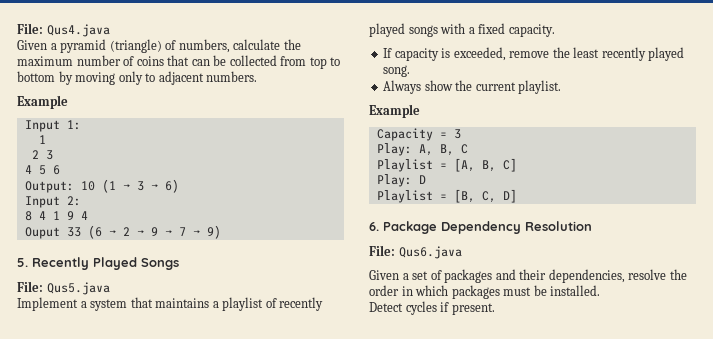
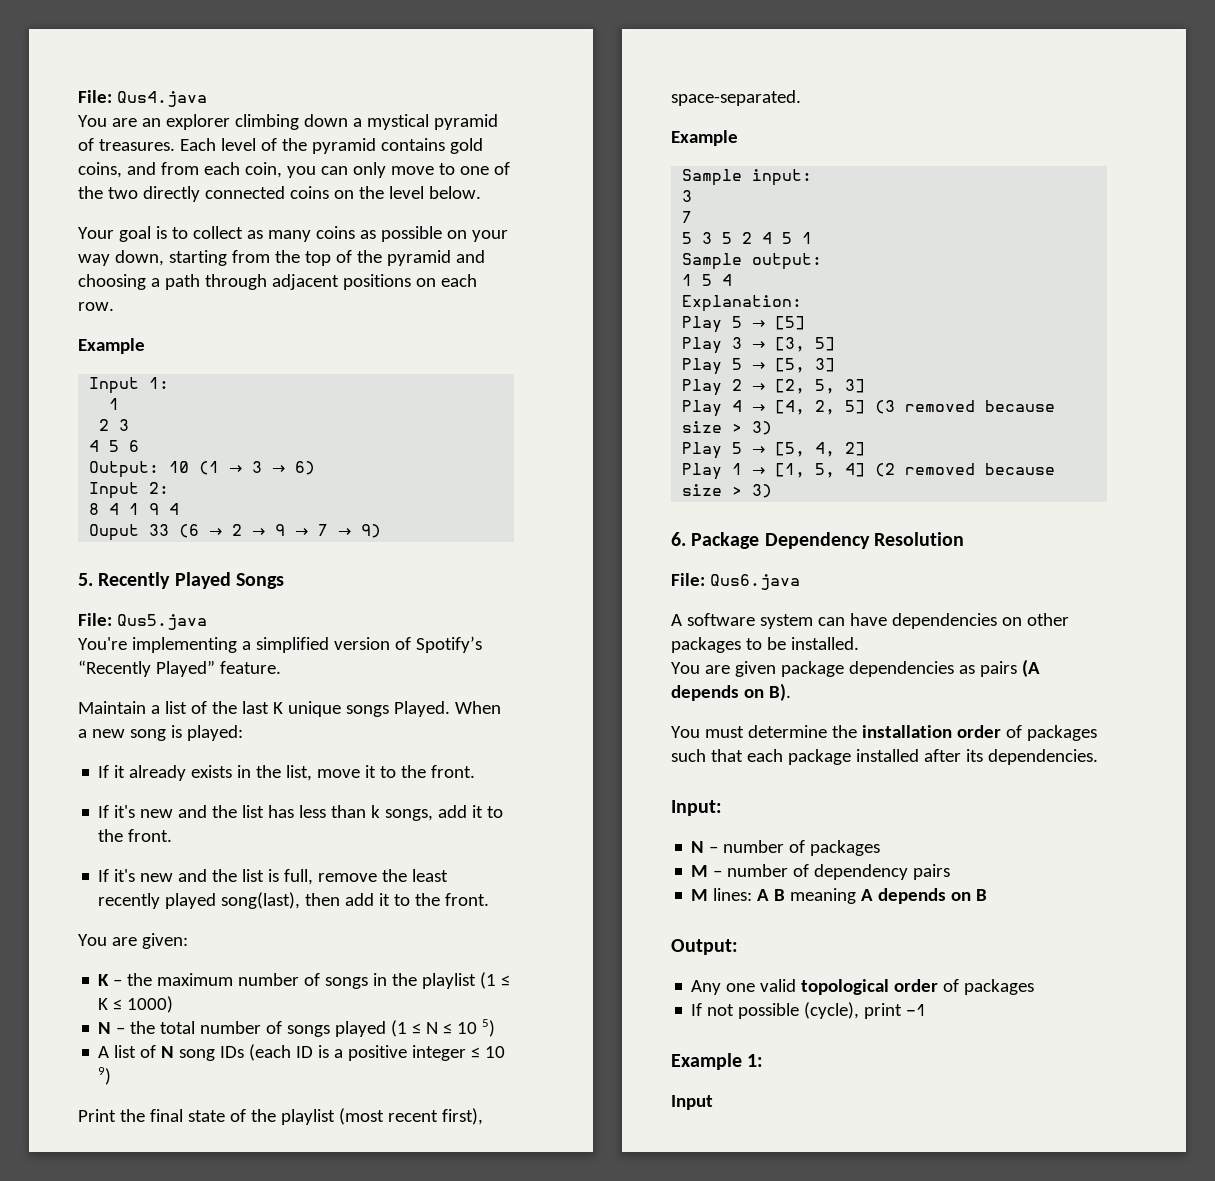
[17,39,301,53] [17,55,341,69] [17,71,258,85] Given a pyramid (triangle) of numbers, calculate the maximum number of coins that can be collected from top to bottom by moving only to adjacent numbers. -> [78,114,498,130] [78,138,483,154] [78,162,510,178] [78,186,481,202] [78,226,508,242] [78,250,485,266] [78,274,477,290] [78,302,114,311] You are an explorer climbing down a mystical pyramid of treasures. Each level of the pyramid contains gold coins, and from each coin, you can only move to one of the two directly connected coins on the level below. // Your goal is to collect as many coins as possible on your way down, starting from the top of the pyramid and choosing a path through adjacent positions on each row.
[17,297,324,311] [369,23,555,37] [383,47,506,61] Implement a system that maintains a playlist of recently played songs with a fixed capacity. // If capacity is exceeded, -> [78,636,482,653] [78,660,281,677] [78,701,501,717] [78,725,243,741] [98,765,476,781] [98,805,504,821] [98,829,173,842] [98,869,314,885] You're implementing a simplified version of Spotify’s “Recently Played” feature. // Maintain a list of the last K unique songs Played. When a new song is played: // If it already exists in the list, move it to the front. // If it's new and the list has less than k songs, add it to the front. // If it's new and the list is full,
[383,65,411,77] [383,80,562,94] [369,104,420,118] [376,128,461,141] [376,143,468,156] [376,158,517,172] [376,174,426,187] [376,189,517,203] song. // Always show the current playlist. // Example // Capacity = 3 // Play: A, B, C // Playlist = [A, B, C] // Play: D // Playlist = [B, C, D] -> [221,892,490,909] [78,933,188,949] [98,972,511,989] [98,996,174,1013] [98,1019,496,1037] [98,1044,506,1061] [98,1067,112,1085] [78,1108,483,1125] [671,90,801,106] [671,130,738,146] [682,169,813,186] [682,190,693,202] [682,211,693,223] [682,232,813,244] [682,253,823,270] [682,274,733,286] [682,295,803,312] [682,316,806,333] [682,337,836,354] [682,358,836,375] [682,379,866,396] [682,400,1056,417] [682,421,773,435] [682,442,866,459] [682,463,1056,480] [682,484,773,498] song(last), then add it to the front. // You are given: // K – the maximum number of songs in the playlist (1 ≤ K ≤ 1000) // N – the total number of songs played (1 ≤ N ≤ 10 5) // A list of N song IDs (each ID is a positive integer ≤ 10 9) // Print the final state of the playlist (most recent first), space-separated. // Example // Sample input: // 3 // 7 // 5 3 5 2 4 5 1 // Sample output: // 1 5 4 // Explanation: // Play 5 → [5] // Play 3 → [3, 5] // Play 5 → [5, 3] // Play 2 → [2, 5, 3] // Play 4 → [4, 2, 5] (3 removed because size > 3) // Play 5 → [5, 4, 2] // Play 1 → [1, 5, 4] (2 removed because size > 3)
[369,269,687,283] [369,285,601,299] [369,301,495,315] Given a set of packages and their dependencies, resolve the order in which packages must be installed. // Detect cycles if present. -> [671,613,1069,629] [671,637,859,653] [671,659,1040,677] [671,683,791,701] [671,725,1097,741] [671,749,1098,765] [671,800,722,816] [691,840,881,856] [691,864,951,880] [691,888,988,904] [671,939,738,955] [691,979,1035,995] [691,1002,927,1019] [671,1053,764,1070] [671,1095,713,1110] A software system can have dependencies on other packages to be installed. // You are given package dependencies as pairs (A depends on B). // You must determine the installation order of packages such that each package installed after its dependencies. // Input: // N – number of packages // M – number of dependency pairs // M lines: A B meaning A depends on B // Output: // Any one valid topological order of packages // If not possible (cycle), print -1 // Example 1: // Input

